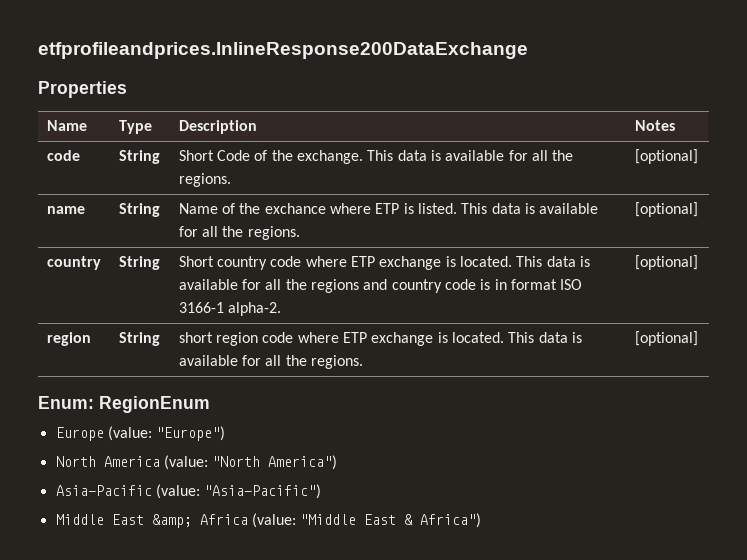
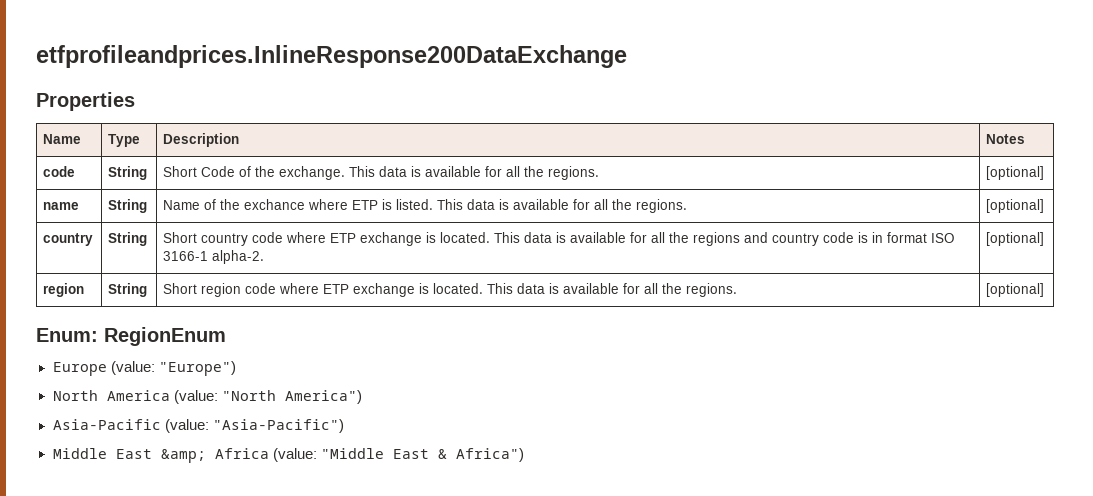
[178,332,213,343] short -> [163,283,198,294] Short

